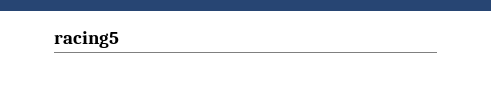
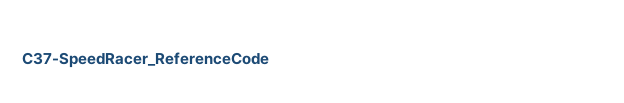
[54,31,119,48] racing5 -> [22,52,269,68] C37-SpeedRacer_ReferenceCode

